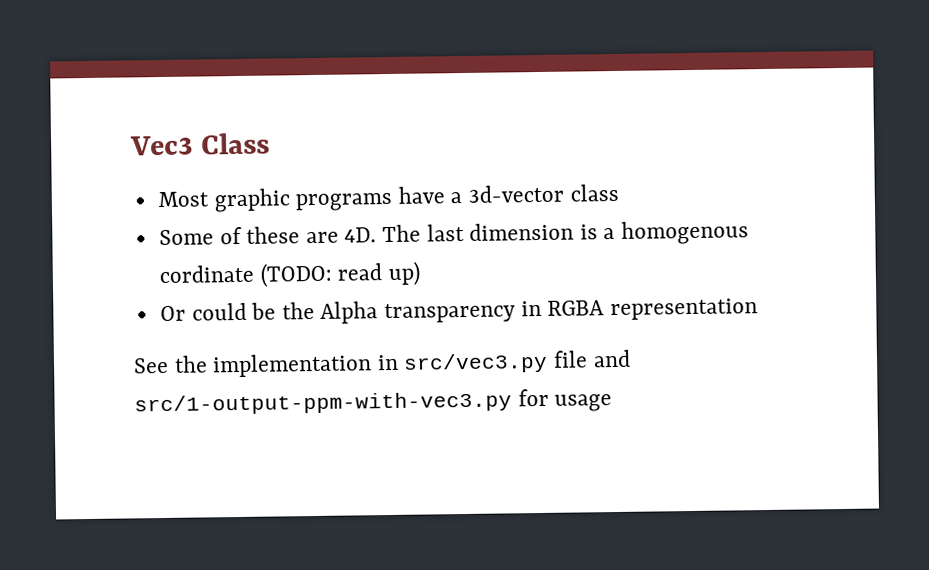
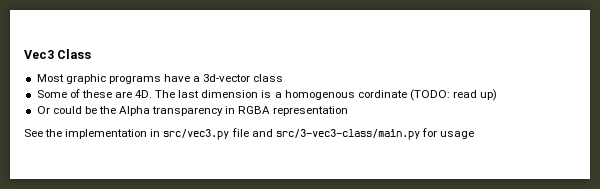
[134,391,512,416] src/1-output-ppm-with-vec3.py -> [275,129,420,140] src/3-vec3-class/main.py

